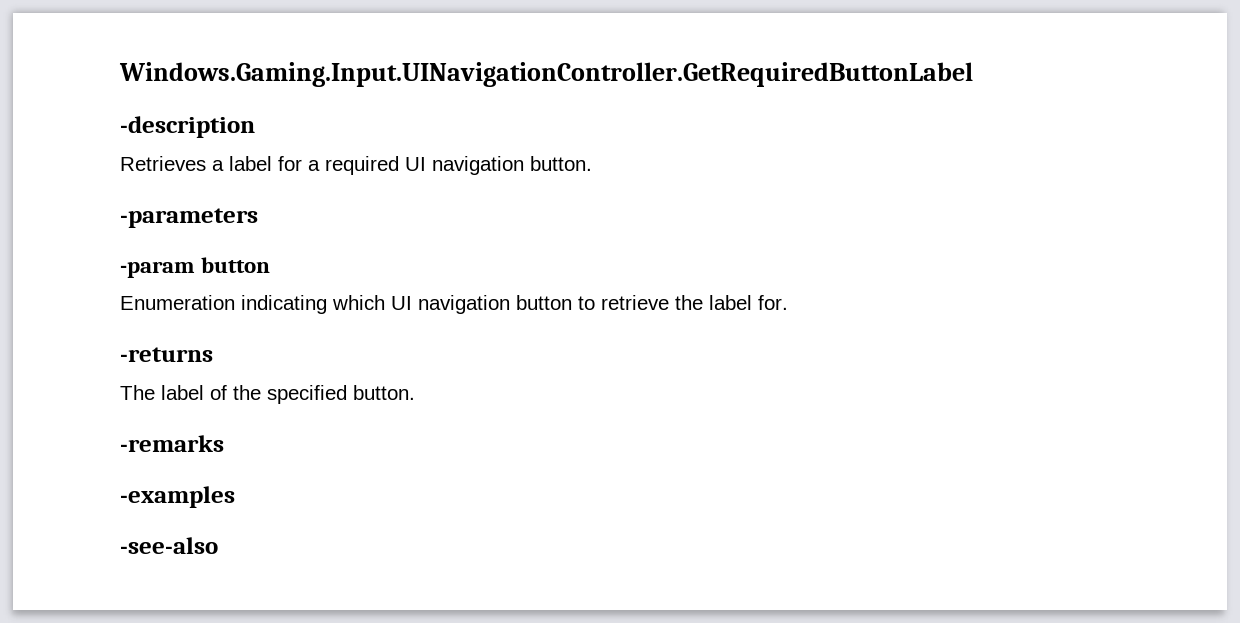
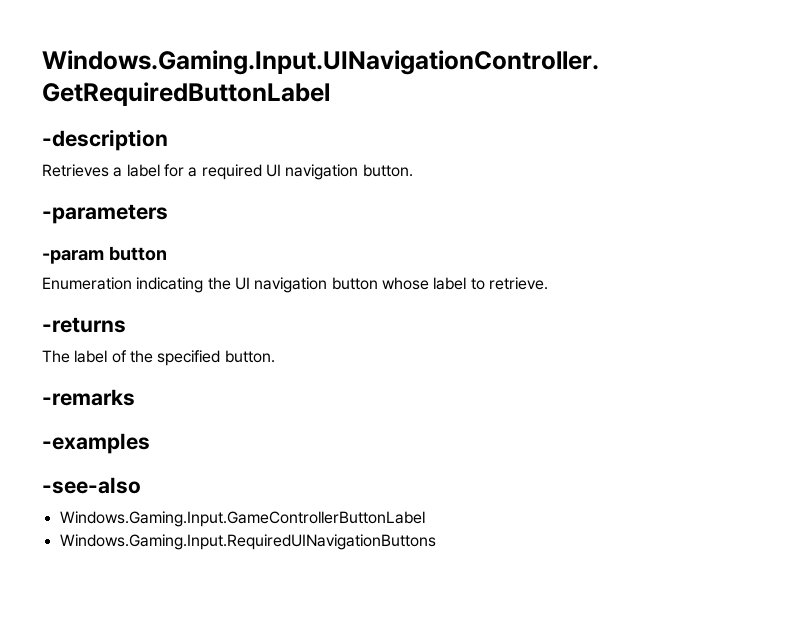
[332,295,385,310] which -> [207,277,231,290] the
[578,295,788,310] to retrieve the label for. -> [381,277,548,290] whose label to retrieve.
(218, 545) none -> [59,511,425,527] [59,534,436,550] // Windows.Gaming.Input.GameControllerButtonLabel // Windows.Gaming.Input.RequiredUINavigationButtons

